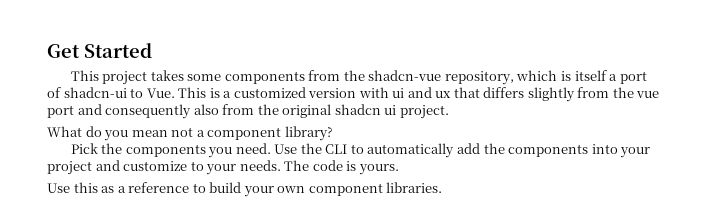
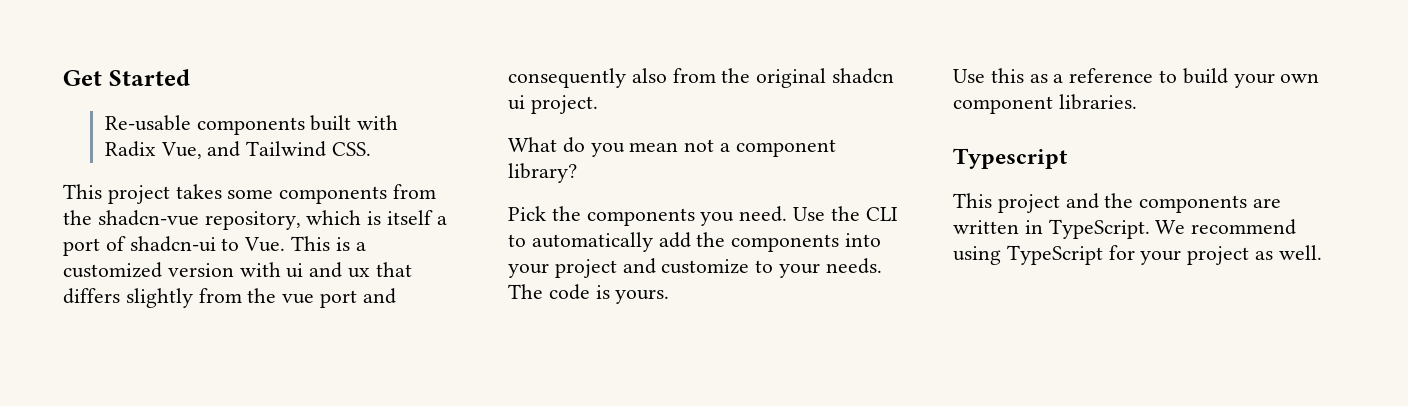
(152, 50) none -> [104,115,399,135] [104,141,372,159] // Re-usable components built with Radix Vue, and Tailwind CSS.
(443, 187) none -> [953,148,1068,169] [953,193,1282,213] [953,219,1297,239] [953,245,1322,265] // Typescript // This project and the components are written in TypeScript. We recommend using TypeScript for your project as well.

